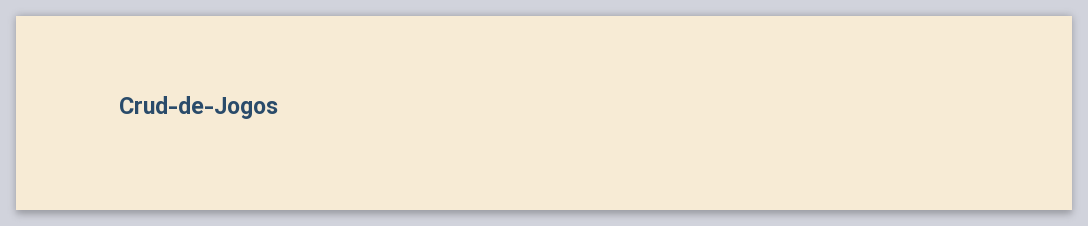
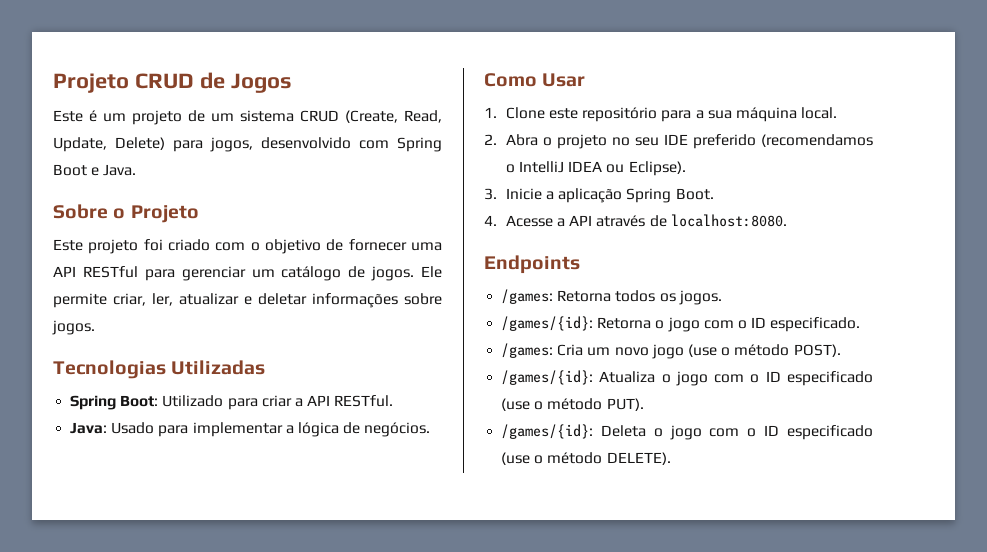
[119,96,278,119] Crud-de-Jogos -> [53,72,292,93] [53,110,442,125] [53,137,442,152] [53,164,137,176] [53,204,199,223] [53,239,442,254] [53,266,442,281] [53,293,442,308] [52,320,95,335] [53,360,266,379] [70,395,394,410] [70,422,431,437] [484,73,586,87] [484,107,838,122] [484,134,873,149] [505,161,686,176] [484,188,714,203] [484,214,787,227] [484,255,580,274] [501,289,722,305] [501,316,861,332] [501,343,841,359] [501,370,873,386] [501,398,644,411] [501,424,873,440] [501,452,671,465] Projeto CRUD de Jogos // Este é um projeto de um sistema CRUD (Create, Read, Update, Delete) para jogos, desenvolvido com Spring Boot e Java. // Sobre o Projeto // Este projeto foi criado com o objetivo de fornecer uma API RESTful para gerenciar um catálogo de jogos. Ele permite criar, ler, atualizar e deletar informações sobre jogos. // Tecnologias Utilizadas // Spring Boot: Utilizado para criar a API RESTful. // Java: Usado para implementar a lógica de negócios. // Como Usar // 1. Clone este repositório para a sua máquina local. // 2. Abra o projeto no seu IDE preferido (recomendamos o IntelliJ IDEA ou Eclipse). // 3. Inicie a aplicação Spring Boot. // 4. Acesse a API através de localhost:8080. // Endpoints // /games: Retorna todos os jogos. // /games/{id}: Retorna o jogo com o ID especificado. // /games: Cria um novo jogo (use o método POST). // /games/{id}: Atualiza o jogo com o ID especificado (use o método PUT). // /games/{id}: Deleta o jogo com o ID especificado (use o método DELETE).

